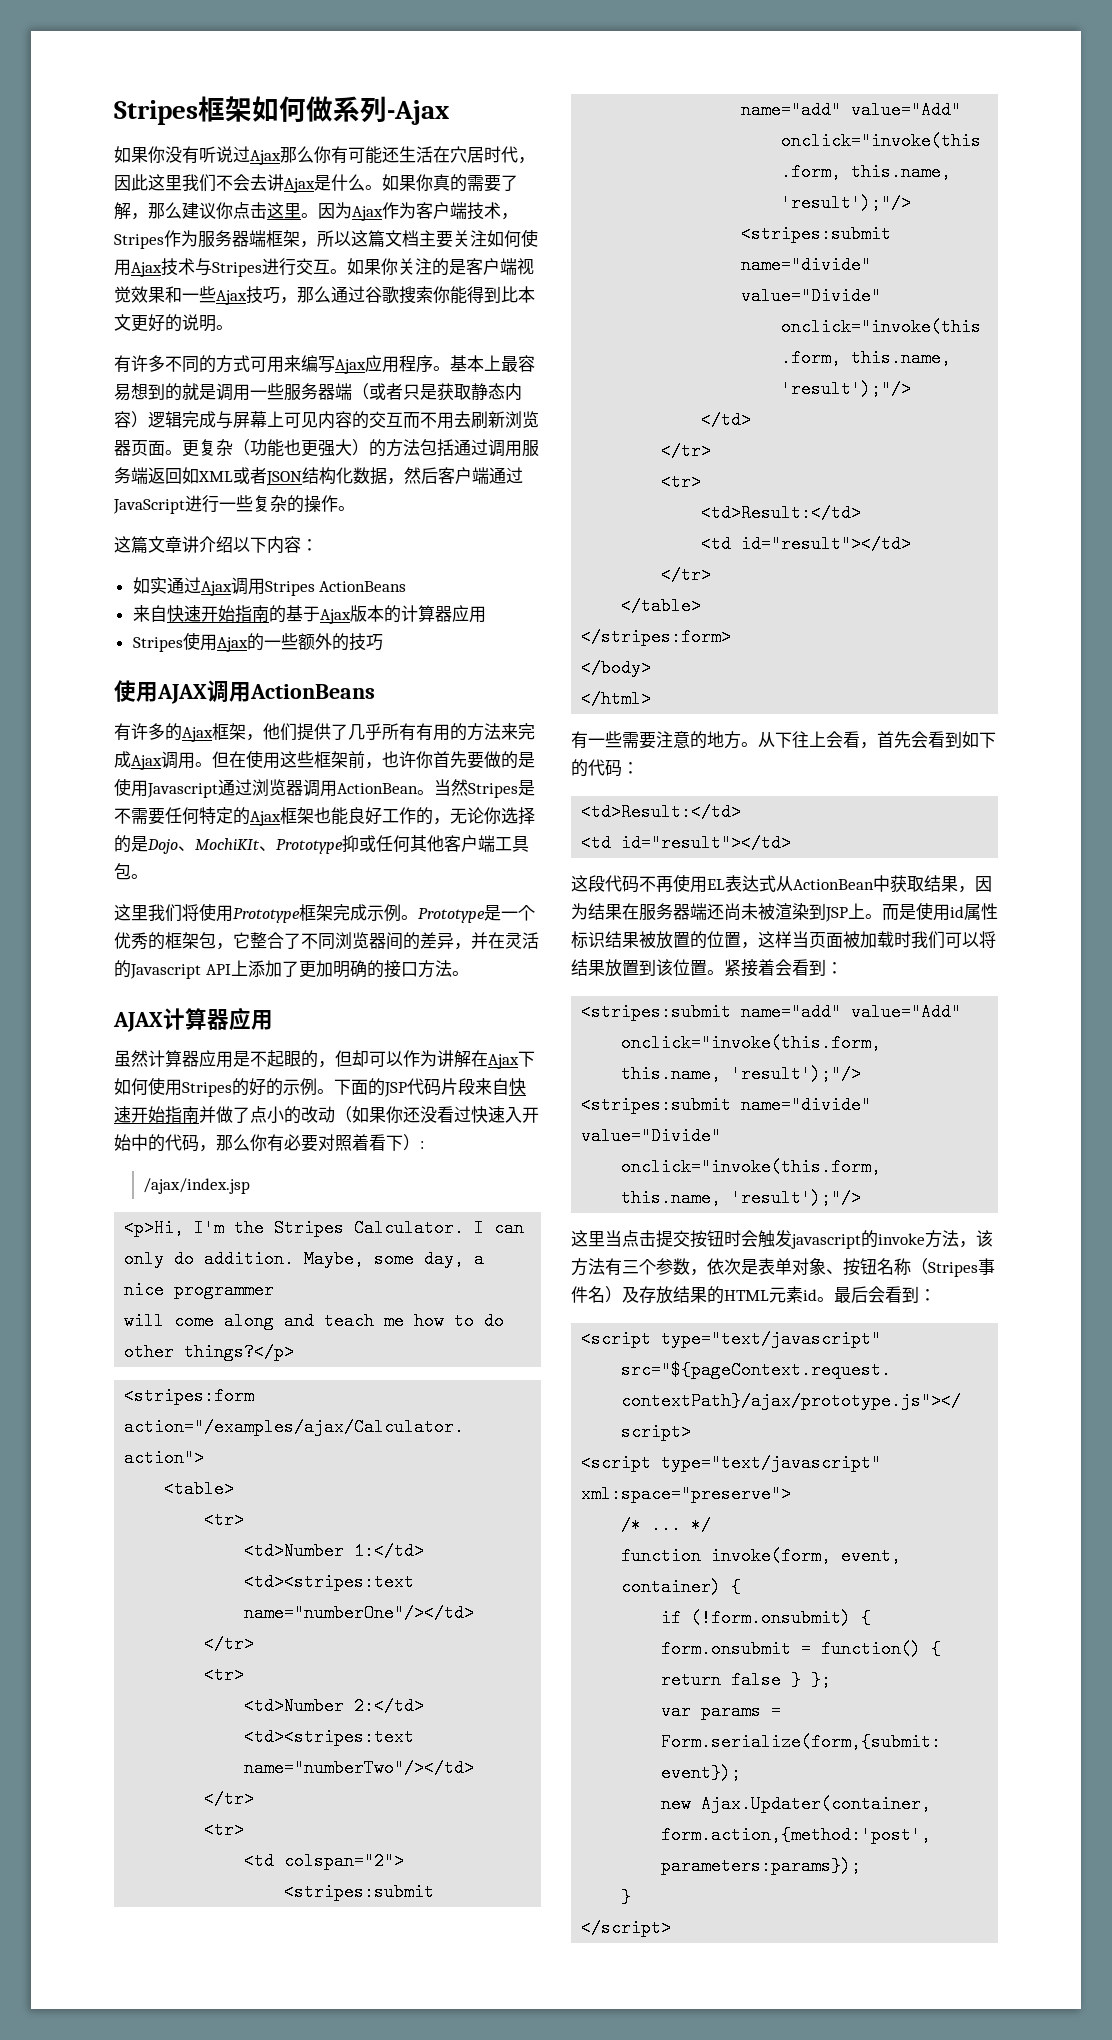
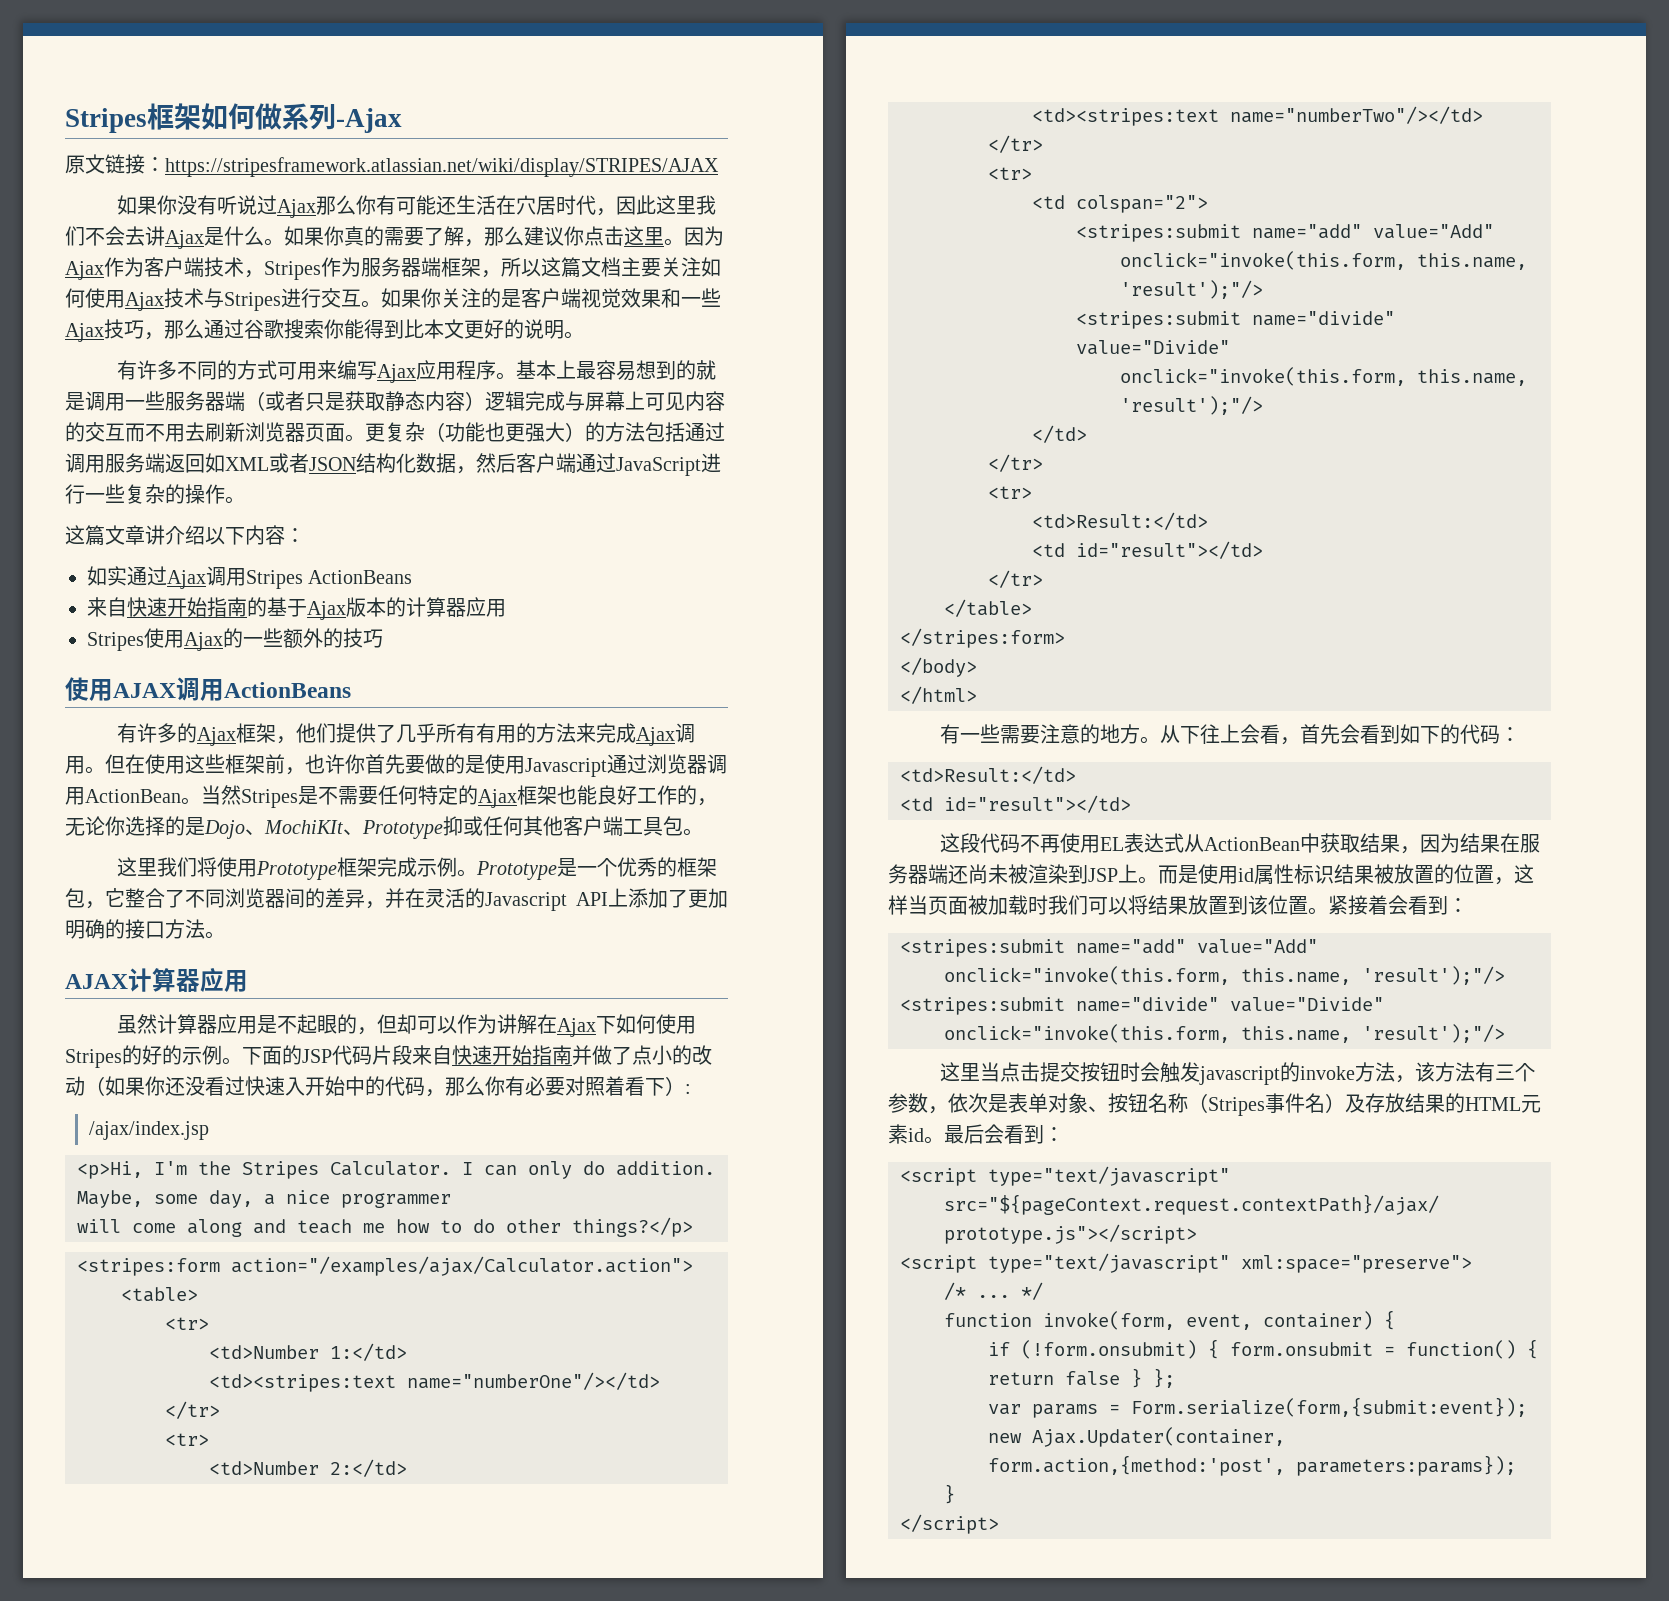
(449, 112) none -> [65,154,719,177] // 原文链接：https://stripesframework.atlassian.net/wiki/display/STRIPES/AJAX

